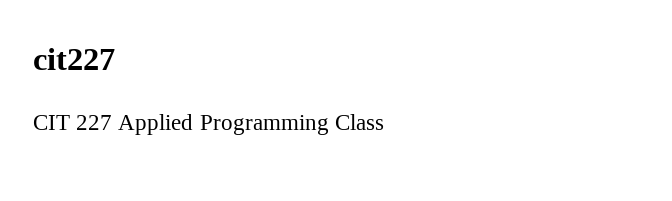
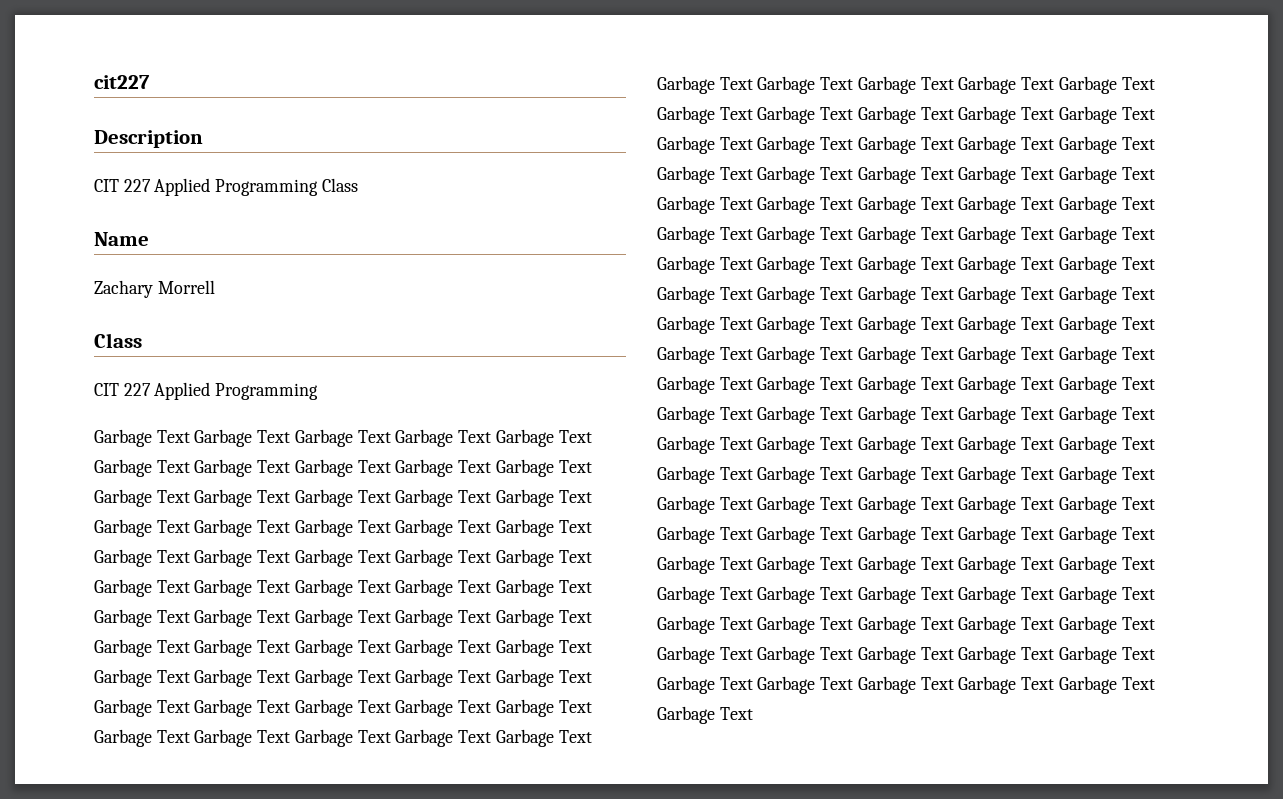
(115, 59) none -> [94,130,203,148] // Description
(384, 122) none -> [94,232,149,246] [94,280,215,298] [94,333,142,348] [94,382,319,400] [94,429,592,447] [94,459,592,477] [94,489,592,507] [94,519,592,537] [94,549,592,567] [94,579,592,597] [94,609,592,627] [94,639,592,657] [94,669,592,687] [94,699,592,717] [94,729,592,747] [657,76,1155,94] [657,106,1155,124] [657,136,1155,154] [657,166,1155,184] [657,196,1155,214] [657,226,1155,244] [657,256,1155,274] [657,286,1155,304] [657,316,1155,334] [657,346,1155,364] [657,376,1155,394] [657,406,1155,424] [657,436,1155,454] [657,466,1155,484] [657,496,1155,514] [657,526,1155,544] [657,556,1155,574] [657,586,1155,604] [657,616,1155,634] [657,646,1155,664] [657,676,1155,694] [657,706,753,724] // Name // Zachary Morrell // Class // CIT 227 Applied Programming // Garbage Text Garbage Text Garbage Text Garbage Text Garbage Text Garbage Text Garbage Text Garbage Text Garbage Text Garbage Text Garbage Text Garbage Text Garbage Text Garbage Text Garbage Text Garbage Text Garbage Text Garbage Text Garbage Text Garbage Text Garbage Text Garbage Text Garbage Text Garbage Text Garbage Text Garbage Text Garbage Text Garbage Text Garbage Text Garbage Text Garbage Text Garbage Text Garbage Text Garbage Text Garbage Text Garbage Text Garbage Text Garbage Text Garbage Text Garbage Text Garbage Text Garbage Text Garbage Text Garbage Text Garbage Text Garbage Text Garbage Text Garbage Text Garbage Text Garbage Text Garbage Text Garbage Text Garbage Text Garbage Text Garbage Text Garbage Text Garbage Text Garbage Text Garbage Text Garbage Text Garbage Text Garbage Text Garbage Text Garbage Text Garbage Text Garbage Text Garbage Text Garbage Text Garbage Text Garbage Text Garbage Text Garbage Text Garbage Text Garbage Text Garbage Text Garbage Text Garbage Text Garbage Text Garbage Text Garbage Text Garbage Text Garbage Text Garbage Text Garbage Text Garbage Text Garbage Text Garbage Text Garbage Text Garbage Text Garbage Text Garbage Text Garbage Text Garbage Text Garbage Text Garbage Text Garbage Text Garbage Text Garbage Text Garbage Text Garbage Text Garbage Text Garbage Text Garbage Text Garbage Text Garbage Text Garbage Text Garbage Text Garbage Text Garbage Text Garbage Text Garbage Text Garbage Text Garbage Text Garbage Text Garbage Text Garbage Text Garbage Text Garbage Text Garbage Text Garbage Text Garbage Text Garbage Text Garbage Text Garbage Text Garbage Text Garbage Text Garbage Text Garbage Text Garbage Text Garbage Text Garbage Text Garbage Text Garbage Text Garbage Text Garbage Text Garbage Text Garbage Text Garbage Text Garbage Text Garbage Text Garbage Text Garbage Text Garbage Text Garbage Text Garbage Text Garbage Text Garbage Text Garbage Text Garbage Text Garbage Text Garbage Text Garbage Text Garbage Text Garbage Text Garbage Text Garbage Text Garbage Text Garbage Text Garbage Text Garbage Text Garbage Text

